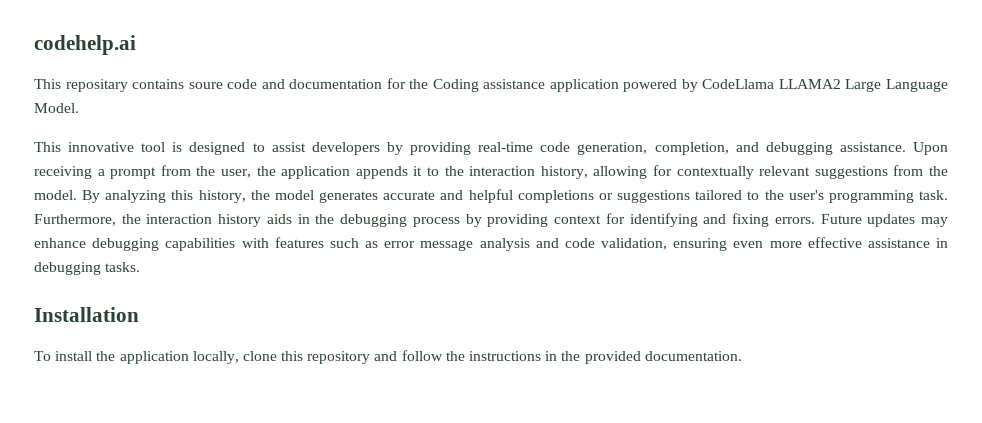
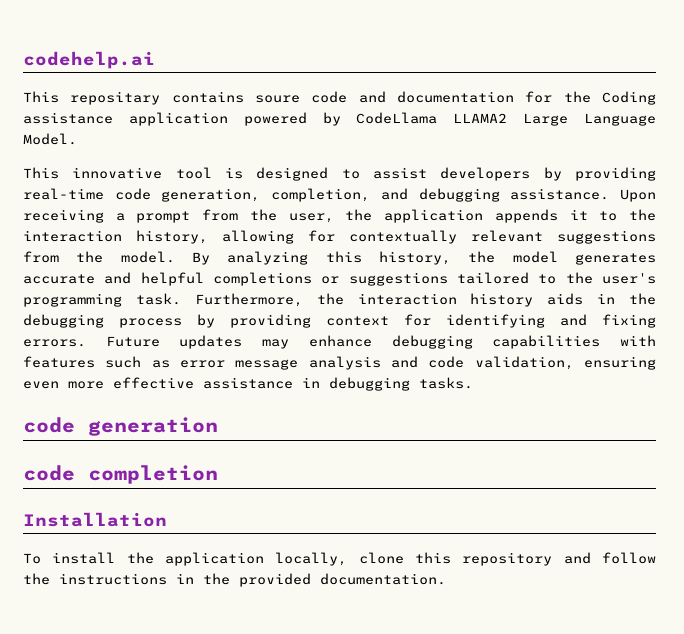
(141, 267) none -> [23,417,218,436] [23,465,218,484] // code generation // code completion

